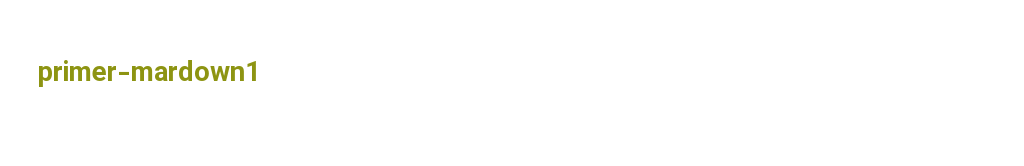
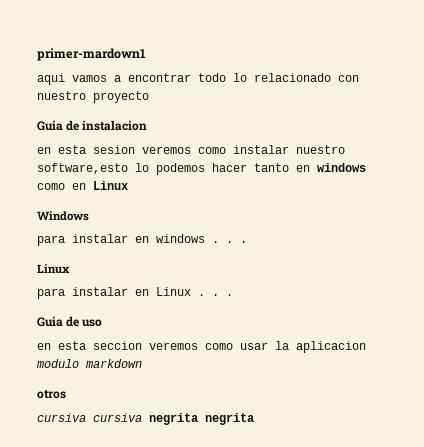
(261, 73) none -> [37,73,359,85] [37,91,149,103] [37,120,148,131] [37,145,345,154] [37,163,366,175] [37,181,128,190] [37,211,89,221] [37,234,247,246] [37,264,70,274] [37,287,233,299] [37,316,103,327] [37,341,366,353] [37,359,142,368] [37,390,66,399] [37,413,254,425] // aqui vamos a encontrar todo lo relacionado con nuestro proyecto // Guia de instalacion // en esta sesion veremos como instalar nuestro software,esto lo podemos hacer tanto en windows como en Linux // Windows // para instalar en windows . . . // Linux // para instalar en Linux . . . // Guia de uso // en esta seccion veremos como usar la aplicacion modulo markdown // otros // cursiva cursiva negrita negrita

